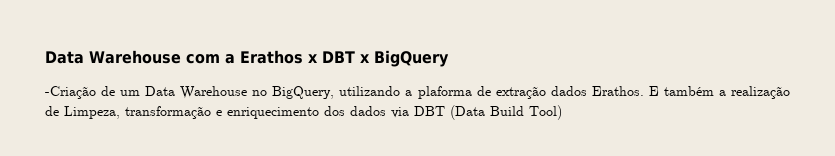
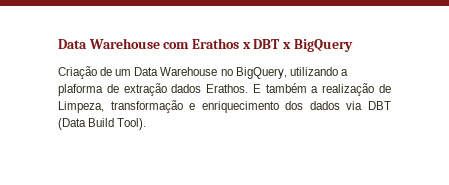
[225,54,235,64] a -> (190, 45) none
[45,86,96,99] -Criação -> [58,66,97,79] Criação
[529,105,562,120] Tool) -> [117,118,147,130] Tool).

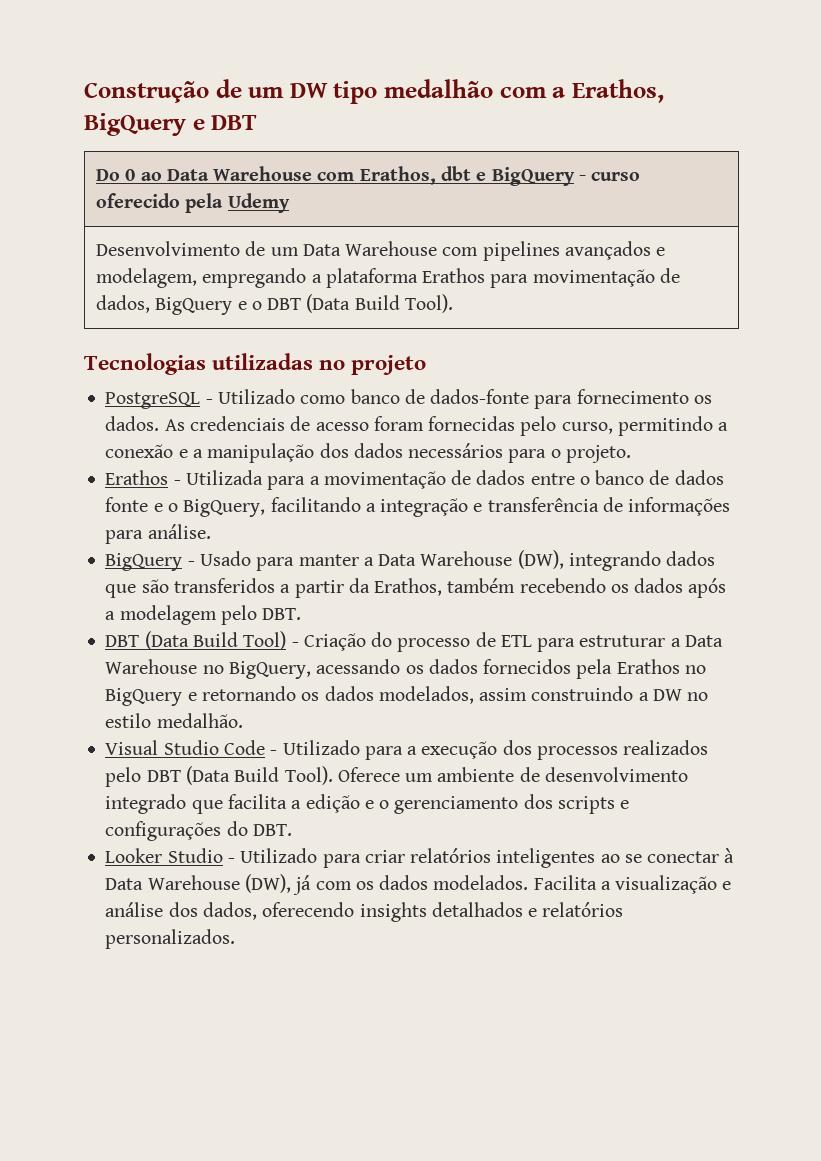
[58,38,353,52] [58,66,348,79] [58,83,391,96] [58,100,391,113] [58,118,147,130] Data Warehouse com Erathos x DBT x BigQuery // Criação de um Data Warehouse no BigQuery, utilizando a plaforma de extração dados Erathos. E também a realização de Limpeza, transformação e enriquecimento dos dados via DBT (Data Build Tool). -> [84,79,664,104] [84,113,258,136] [96,166,641,186] [96,193,290,213] [96,241,666,261] [96,268,680,288] [96,294,453,315] [84,353,427,375] [105,389,712,409] [105,416,729,436] [105,443,631,463] [105,470,724,490] [105,497,731,517] [105,524,211,544] [105,550,716,571] [105,578,727,598] [105,605,302,625] [105,631,723,652] [105,659,706,679] [105,686,709,706] [105,713,243,728] [105,740,709,760] [105,766,688,787] [105,794,630,814] [105,821,292,841] [105,848,735,868] [105,874,732,895] [105,902,624,922] [105,929,236,949] Construção de um DW tipo medalhão com a Erathos, BigQuery e DBT // Do 0 ao Data Warehouse com Erathos, dbt e BigQuery - curso oferecido pela Udemy // Desenvolvimento de um Data Warehouse com pipelines avançados e modelagem, empregando a plataforma Erathos para movimentação de dados, BigQuery e o DBT (Data Build Tool). // Tecnologias utilizadas no projeto // PostgreSQL - Utilizado como banco de dados-fonte para fornecimento os dados. As credenciais de acesso foram fornecidas pelo curso, permitindo a conexão e a manipulação dos dados necessários para o projeto. // Erathos - Utilizada para a movimentação de dados entre o banco de dados fonte e o BigQuery, facilitando a integração e transferência de informações para análise. // BigQuery - Usado para manter a Data Warehouse (DW), integrando dados que são transferidos a partir da Erathos, também recebendo os dados após a modelagem pelo DBT. // DBT (Data Build Tool) - Criação do processo de ETL para estruturar a Data Warehouse no BigQuery, acessando os dados fornecidos pela Erathos no BigQuery e retornando os dados modelados, assim construindo a DW no estilo medalhão. // Visual Studio Code - Utilizado para a execução dos processos realizados pelo DBT (Data Build Tool). Oferece um ambiente de desenvolvimento integrado que facilita a edição e o gerenciamento dos scripts e configurações do DBT. // Looker Studio - Utilizado para criar relatórios inteligentes ao se conectar à Data Warehouse (DW), já com os dados modelados. Facilita a visualização e análise dos dados, oferecendo insights detalhados e relatórios personalizados.

